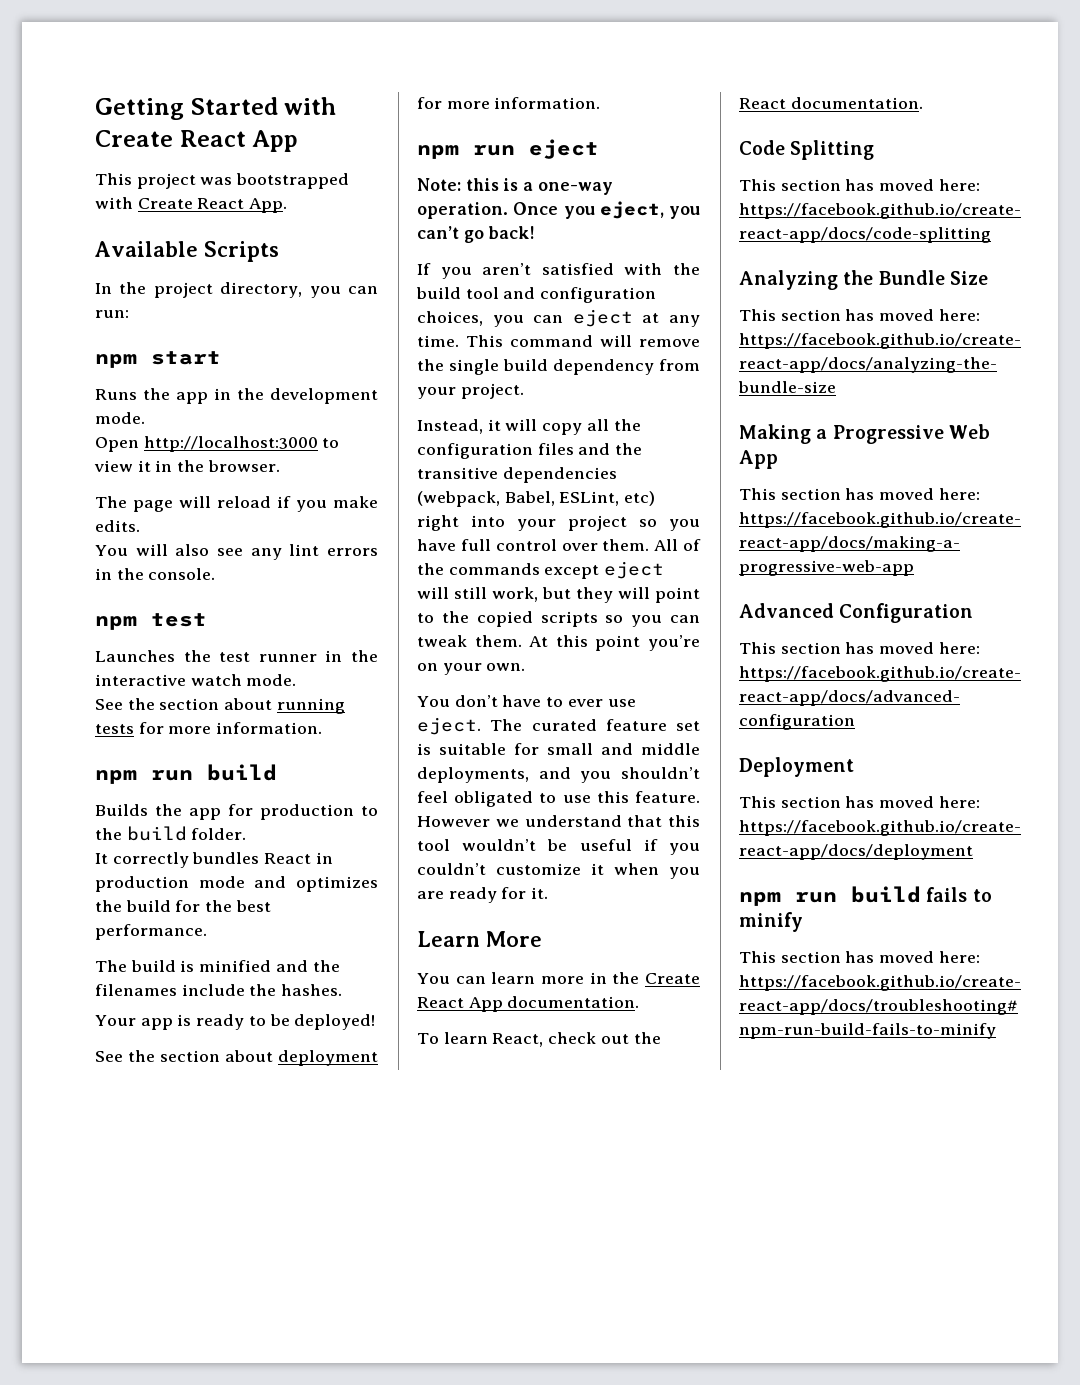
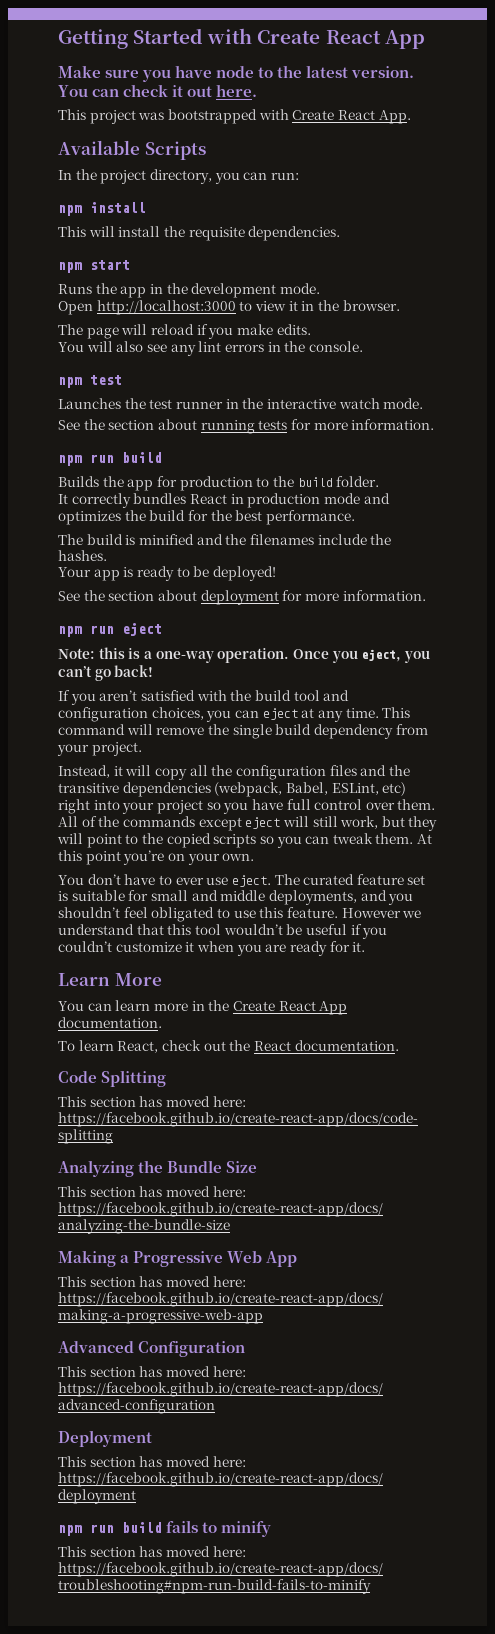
(299, 141) none -> [58,65,415,82] [58,84,258,97] // Make sure you have node to the latest version. You can check it out here.
(129, 314) none -> [58,202,146,216] [58,226,341,241] // npm install // This will install the requisite dependencies.

